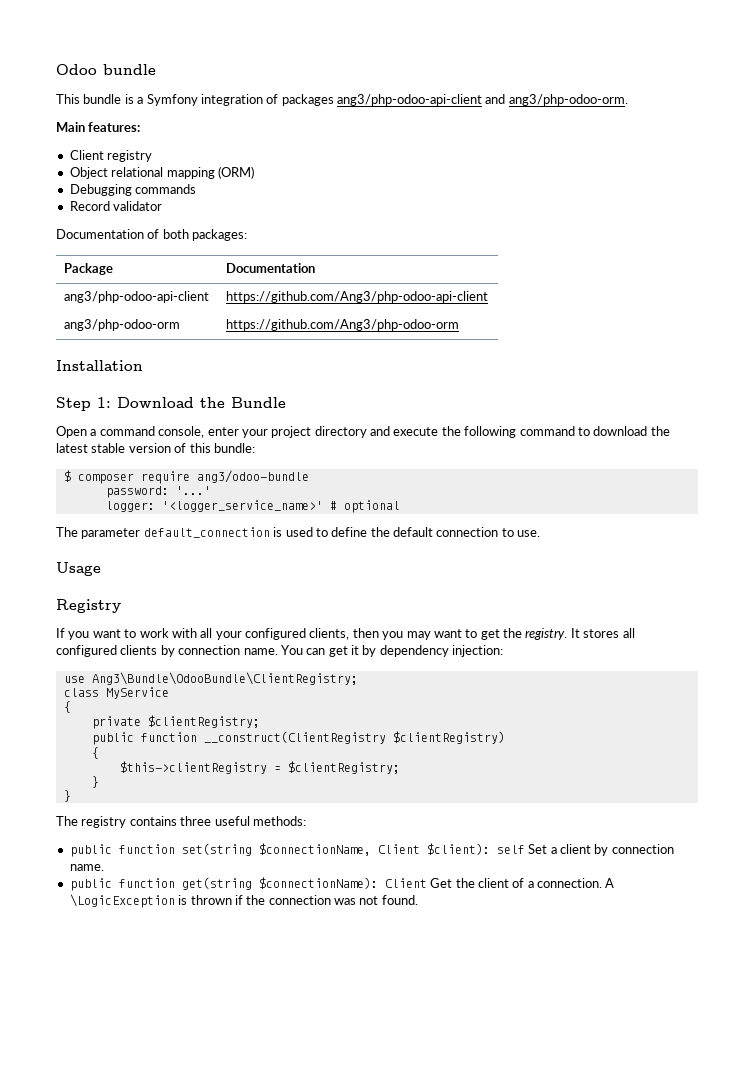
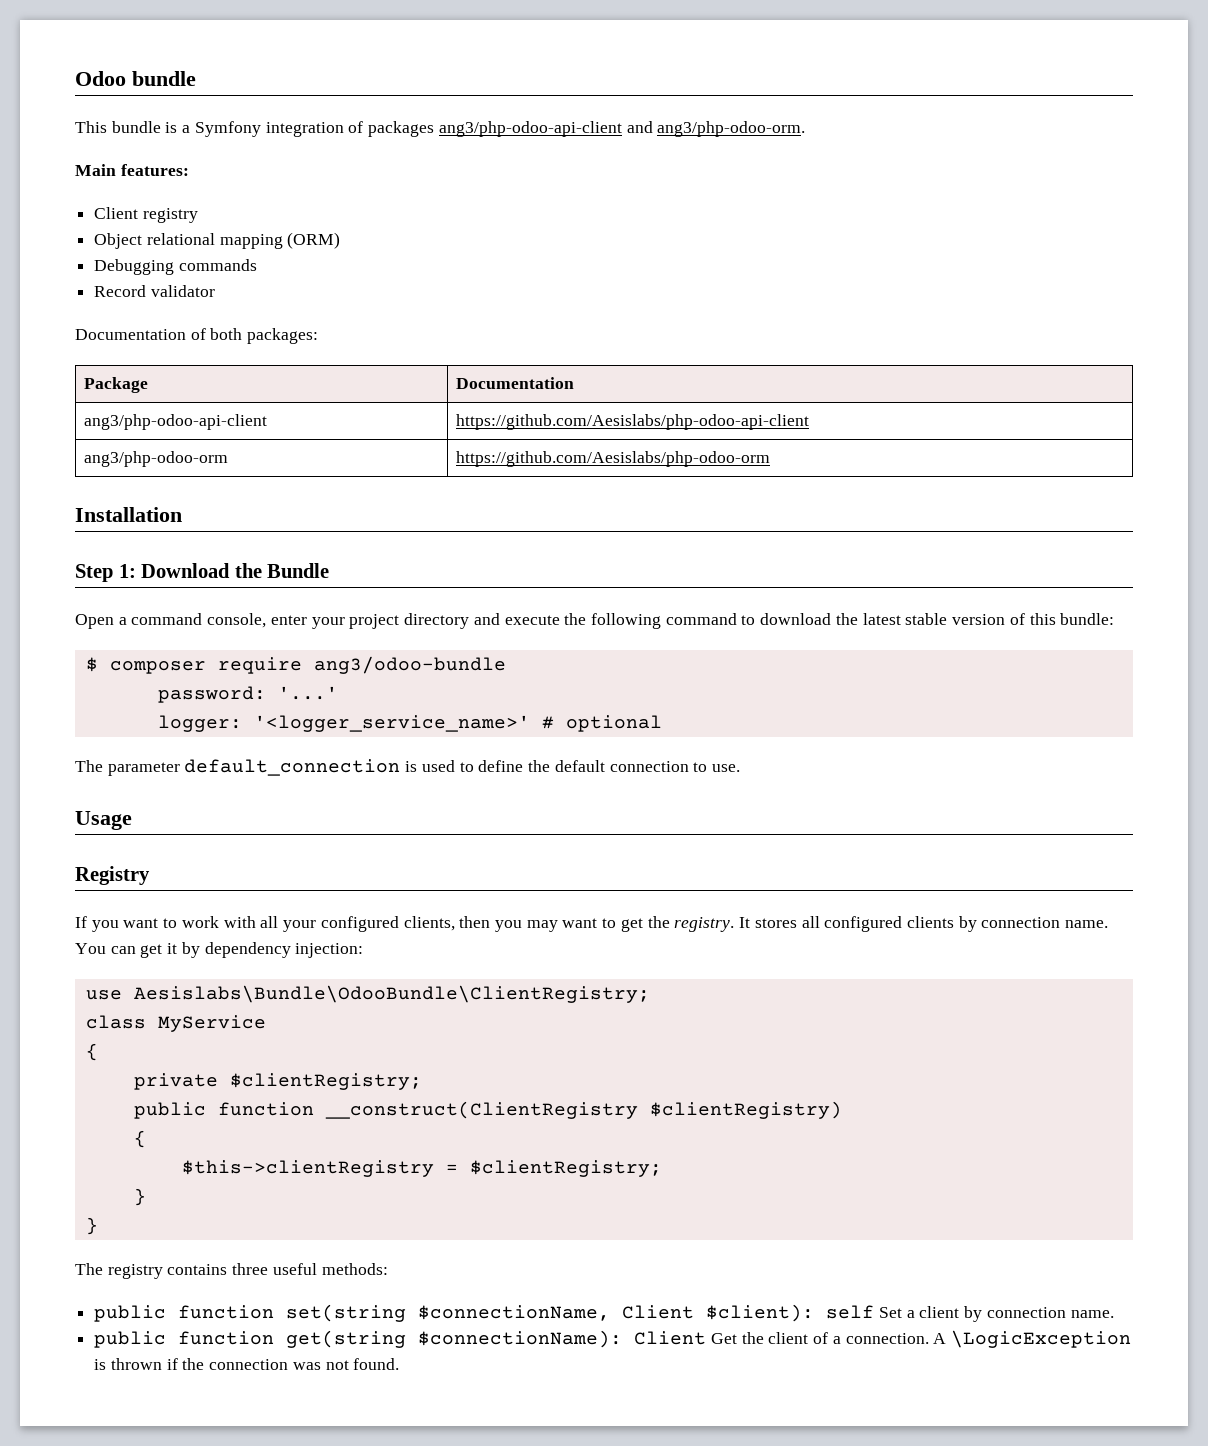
[226,291,489,303] https://github.com/Ang3/php-odoo-api-client -> [456,414,810,430] https://github.com/Aesislabs/php-odoo-api-client
[226,319,460,331] https://github.com/Ang3/php-odoo-orm -> [456,451,771,467] https://github.com/Aesislabs/php-odoo-orm
[91,672,358,685] Ang3\Bundle\OdooBundle\ClientRegistry; -> [133,985,650,1003] Aesislabs\Bundle\OdooBundle\ClientRegistry;

